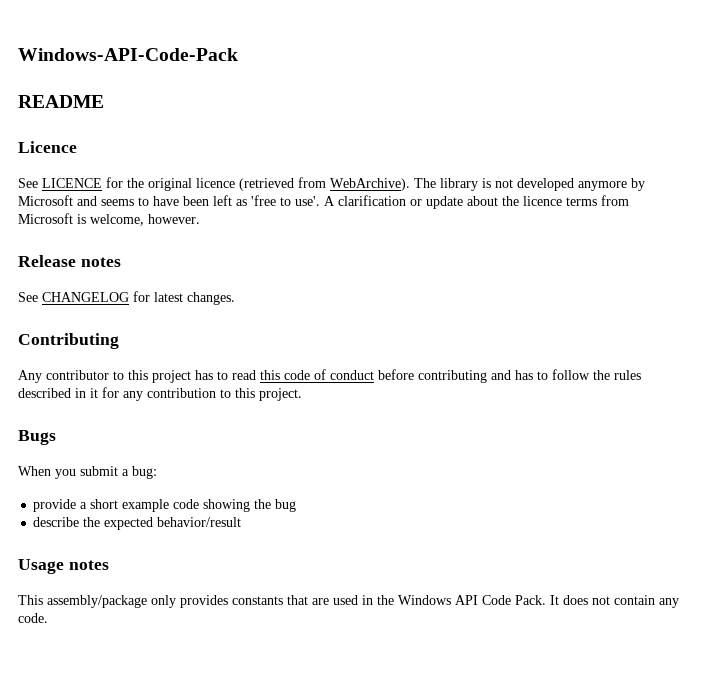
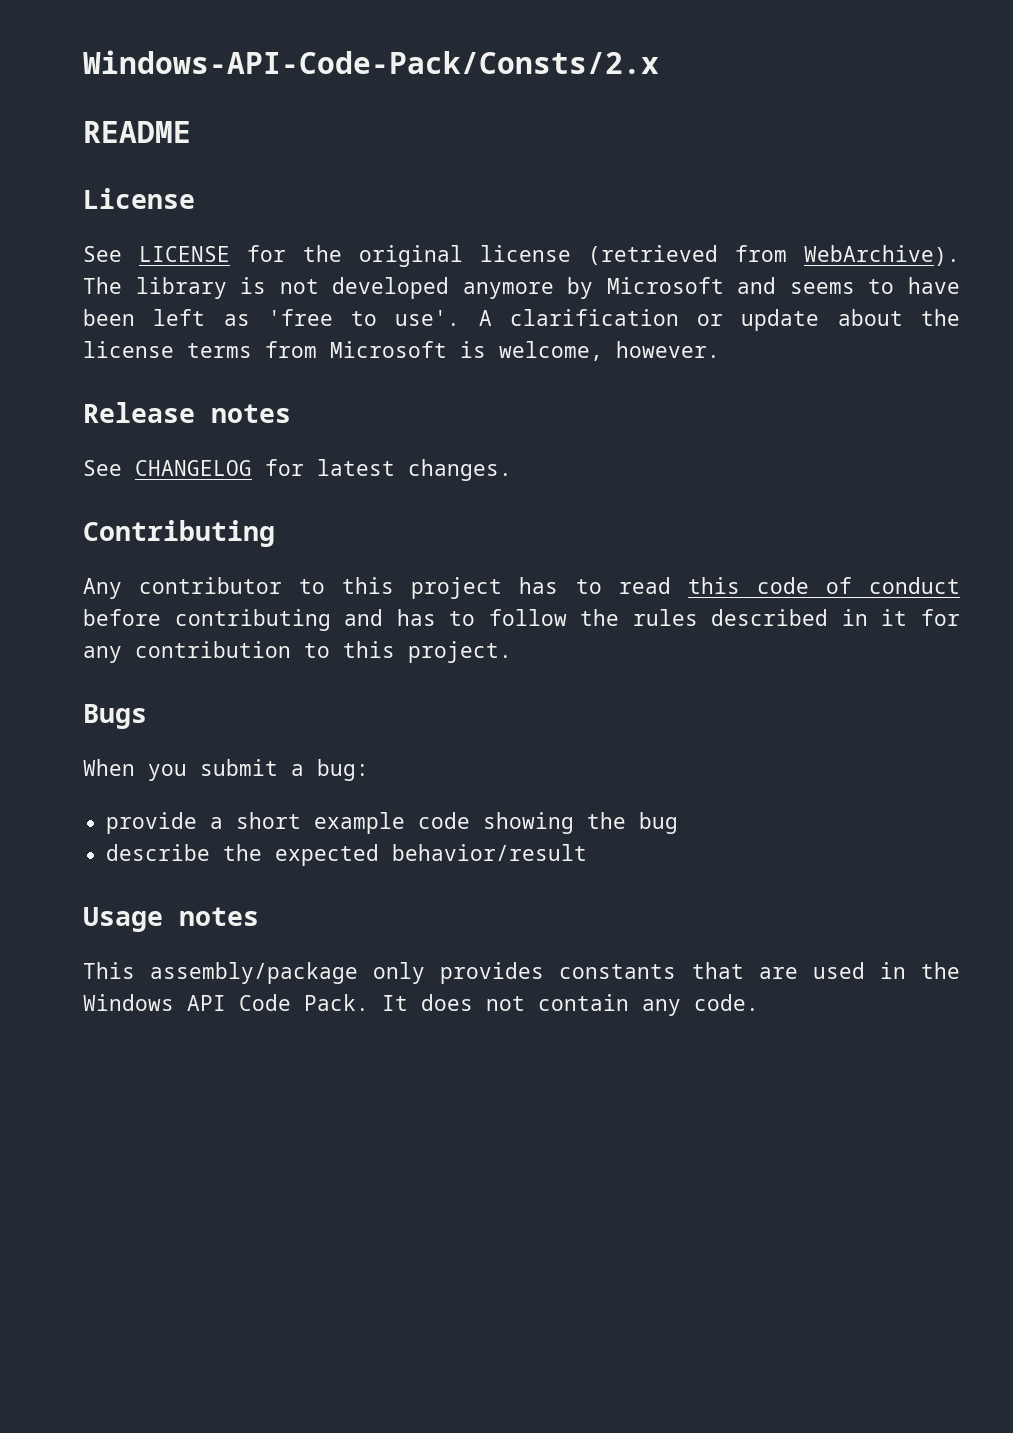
[18,48,238,61] Windows-API-Code-Pack -> [83,50,659,74] Windows-API-Code-Pack/Consts/2.x
[18,141,77,153] [18,178,102,188] Licence // See LICENCE -> [83,188,195,209] [83,246,230,262] License // See LICENSE
[196,178,235,188] licence -> [480,245,571,262] license
[523,196,562,206] licence -> [83,341,174,358] license

